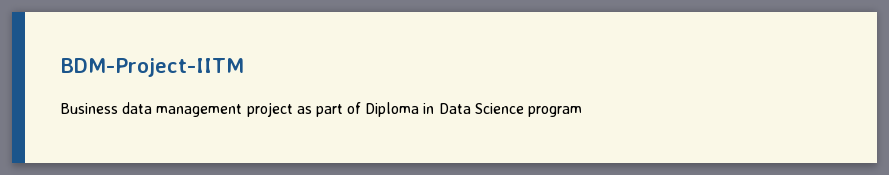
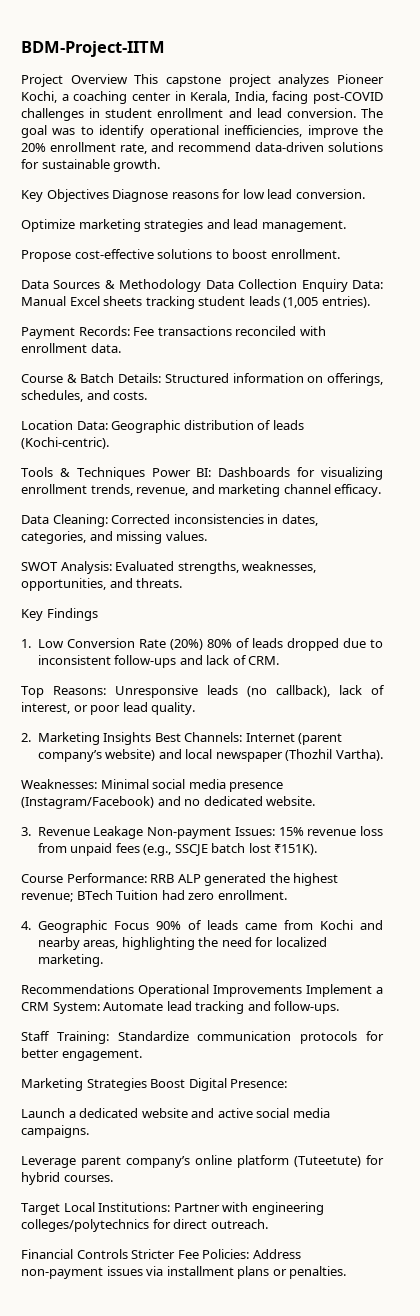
[61,102,583,117] Business data management project as part of Diploma in Data Science program -> [21,74,384,87] [21,91,383,104] [21,108,383,121] [21,125,383,138] [21,142,383,154] [21,159,161,172] [21,189,365,202] [21,219,346,232] [21,249,340,262] [21,279,383,292] [21,296,370,309] [21,326,326,339] [21,343,121,353] [21,373,383,386] [21,390,148,402] [21,420,304,433] [21,437,109,449] [21,467,383,480] [21,484,382,497] [21,514,318,527] [21,531,207,544] [21,561,317,574] [21,578,183,591] [21,608,98,621] [21,638,383,651] [37,655,280,668] [21,685,385,698] [21,702,196,715] [21,732,343,745] [37,749,383,762] [21,779,284,792] [21,796,316,809] [21,826,383,839] [37,843,318,856] [21,873,339,886] [21,890,287,902] [21,920,383,933] [37,937,327,950] [37,954,103,967] [21,984,383,997] [21,1001,340,1014] [21,1031,384,1044] [21,1048,142,1061] [21,1078,288,1091] [21,1108,330,1118] [21,1125,89,1138] [21,1155,384,1168] [21,1172,113,1185] [21,1202,324,1215] [21,1219,268,1232] [21,1249,301,1259] [21,1266,347,1279] Project Overview This capstone project analyzes Pioneer Kochi, a coaching center in Kerala, India, facing post-COVID challenges in student enrollment and lead conversion. The goal was to identify operational inefficiencies, improve the 20% enrollment rate, and recommend data-driven solutions for sustainable growth. // Key Objectives Diagnose reasons for low lead conversion. // Optimize marketing strategies and lead management. // Propose cost-effective solutions to boost enrollment. // Data Sources & Methodology Data Collection Enquiry Data: Manual Excel sheets tracking student leads (1,005 entries). // Payment Records: Fee transactions reconciled with enrollment data. // Course & Batch Details: Structured information on offerings, schedules, and costs. // Location Data: Geographic distribution of leads (Kochi-centric). // Tools & Techniques Power BI: Dashboards for visualizing enrollment trends, revenue, and marketing channel efficacy. // Data Cleaning: Corrected inconsistencies in dates, categories, and missing values. // SWOT Analysis: Evaluated strengths, weaknesses, opportunities, and threats. // Key Findings // 1. Low Conversion Rate (20%) 80% of leads dropped due to inconsistent follow-ups and lack of CRM. // Top Reasons: Unresponsive leads (no callback), lack of interest, or poor lead quality. // 2. Marketing Insights Best Channels: Internet (parent company’s website) and local newspaper (Thozhil Vartha). // Weaknesses: Minimal social media presence (Instagram/Facebook) and no dedicated website. // 3. Revenue Leakage Non-payment Issues: 15% revenue loss from unpaid fees (e.g., SSCJE batch lost ₹151K). // Course Performance: RRB ALP generated the highest revenue; BTech Tuition had zero enrollment. // 4. Geographic Focus 90% of leads came from Kochi and nearby areas, highlighting the need for localized marketing. // Recommendations Operational Improvements Implement a CRM System: Automate lead tracking and follow-ups. // Staff Training: Standardize communication protocols for better engagement. // Marketing Strategies Boost Digital Presence: // Launch a dedicated website and active social media campaigns. // Leverage parent company’s online platform (Tuteetute) for hybrid courses. // Target Local Institutions: Partner with engineering colleges/polytechnics for direct outreach. // Financial Controls Stricter Fee Policies: Address non-payment issues via installment plans or penalties.

